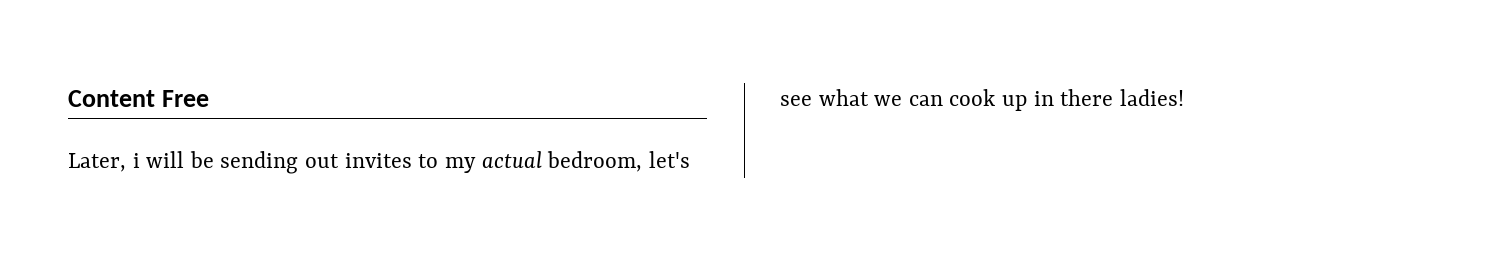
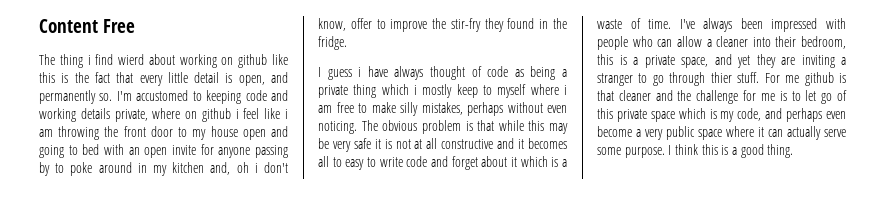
[68,151,690,174] [780,89,1184,111] Later, i will be sending out invites to my actual bedroom, let's see what we can cook up in there ladies! -> [39,54,288,68] [39,72,289,86] [39,90,288,104] [39,108,288,122] [39,126,288,140] [39,144,288,158] [39,162,288,176] [318,18,567,32] [318,36,347,50] [318,66,567,80] [318,84,567,98] [318,102,567,116] [318,120,568,134] [318,138,567,152] [318,156,567,170] [597,18,846,32] [597,36,846,50] [597,54,846,68] [597,72,846,86] [597,90,847,104] [597,108,846,122] [597,126,846,140] [597,144,794,158] The thing i find wierd about working on github like this is the fact that every little detail is open, and permanently so. I'm accustomed to keeping code and working details private, where on github i feel like i am throwing the front door to my house open and going to bed with an open invite for anyone passing by to poke around in my kitchen and, oh i don't know, offer to improve the stir-fry they found in the fridge. // I guess i have always thought of code as being a private thing which i mostly keep to myself where i am free to make silly mistakes, perhaps without even noticing. The obvious problem is that while this may be very safe it is not at all constructive and it becomes all to easy to write code and forget about it which is a waste of time. I've always been impressed with people who can allow a cleaner into their bedroom, this is a private space, and yet they are inviting a stranger to go through thier stuff. For me github is that cleaner and the challenge for me is to let go of this private space which is my code, and perhaps even become a very public space where it can actually serve some purpose. I think this is a good thing.

